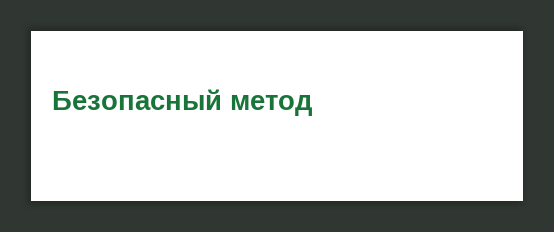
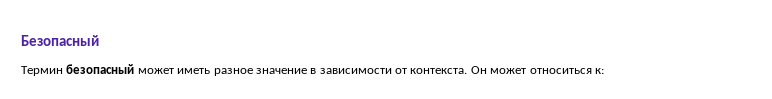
[230,95,312,116] метод -> [21,64,604,76] // Термин безопасный может иметь разное значение в зависимости от контекста. Он может относиться к:

